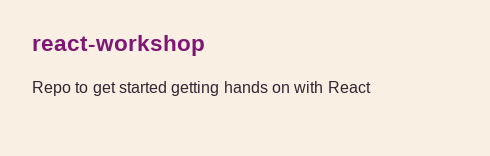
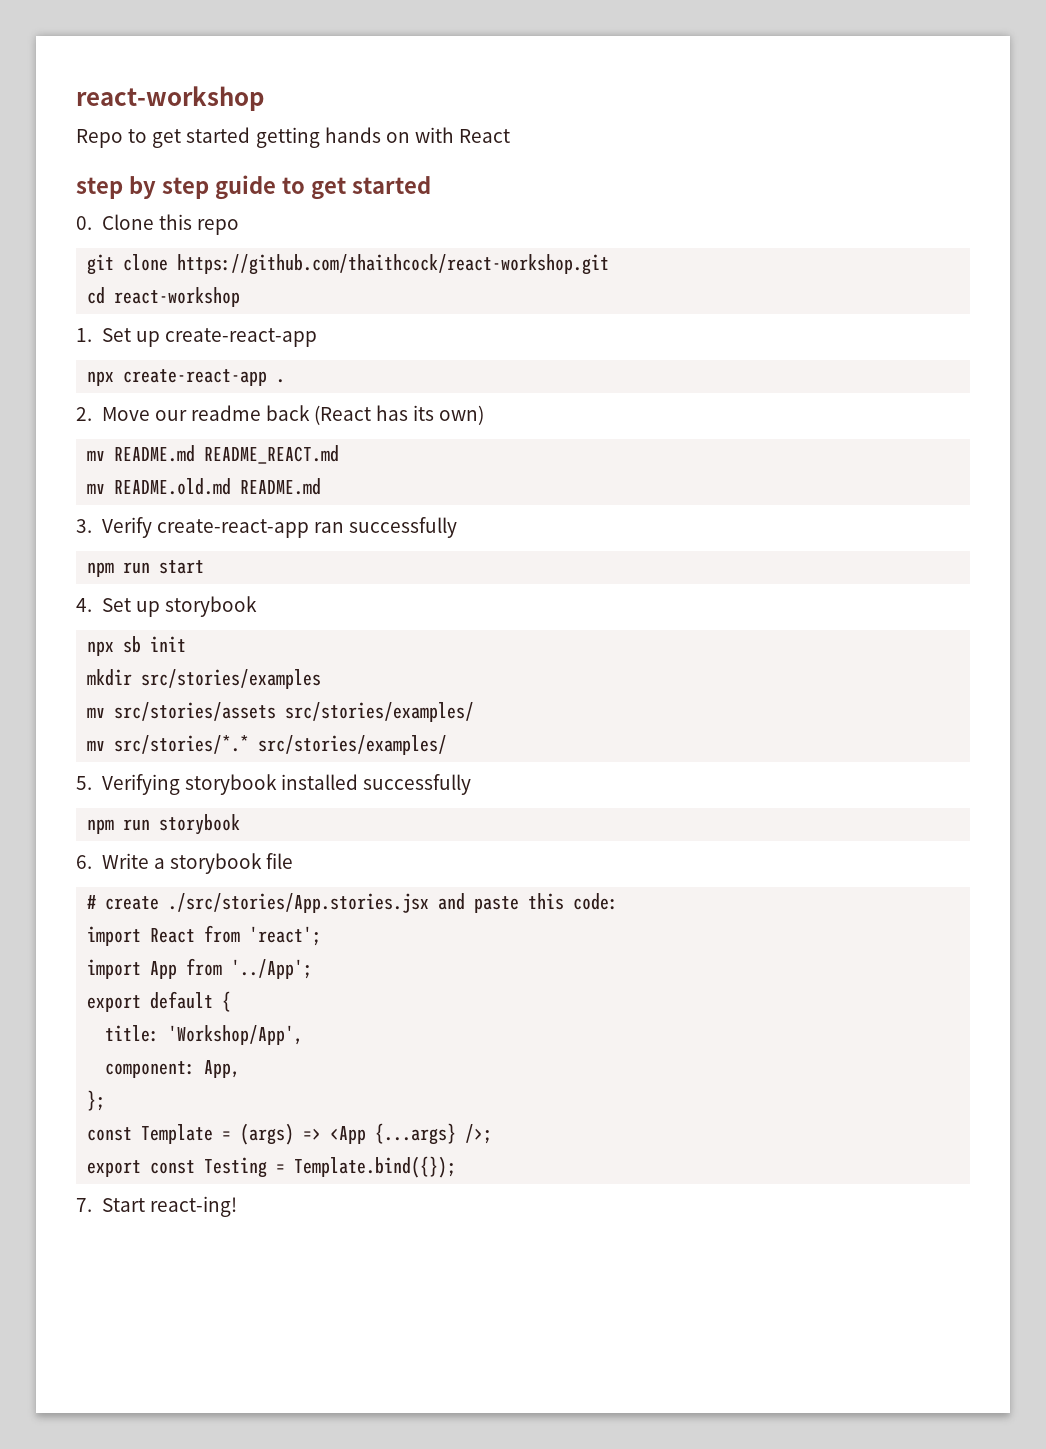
(371, 87) none -> [76,175,431,200] [76,214,239,235] [87,254,610,275] [87,287,241,307] [76,328,317,347] [87,369,286,386] [76,405,485,425] [87,445,340,464] [87,478,322,495] [76,517,457,538] [87,560,205,577] [76,596,257,617] [87,636,187,656] [87,669,322,689] [87,702,475,722] [87,735,448,755] [76,774,471,795] [87,814,241,835] [76,853,293,874] [87,893,619,913] [87,925,322,946] [87,958,313,979] [87,991,232,1012] [105,1025,304,1045] [105,1060,241,1078] [87,1090,106,1111] [87,1123,493,1145] [87,1156,457,1178] [76,1196,237,1217] // step by step guide to get started // 0. Clone this repo // git clone https://github.com/thaithcock/react-workshop.git // cd react-workshop // 1. Set up create-react-app // npx create-react-app . // 2. Move our readme back (React has its own) // mv README.md README_REACT.md // mv README.old.md README.md // 3. Verify create-react-app ran successfully // npm run start // 4. Set up storybook // npx sb init // mkdir src/stories/examples // mv src/stories/assets src/stories/examples/ // mv src/stories/*.* src/stories/examples/ // 5. Verifying storybook installed successfully // npm run storybook // 6. Write a storybook file // # create ./src/stories/App.stories.jsx and paste this code: // import React from 'react'; // import App from '../App'; // export default { // title: 'Workshop/App', // component: App, // }; // const Template = (args) => <App {...args} />; // export const Testing = Template.bind({}); // 7. Start react-ing!

